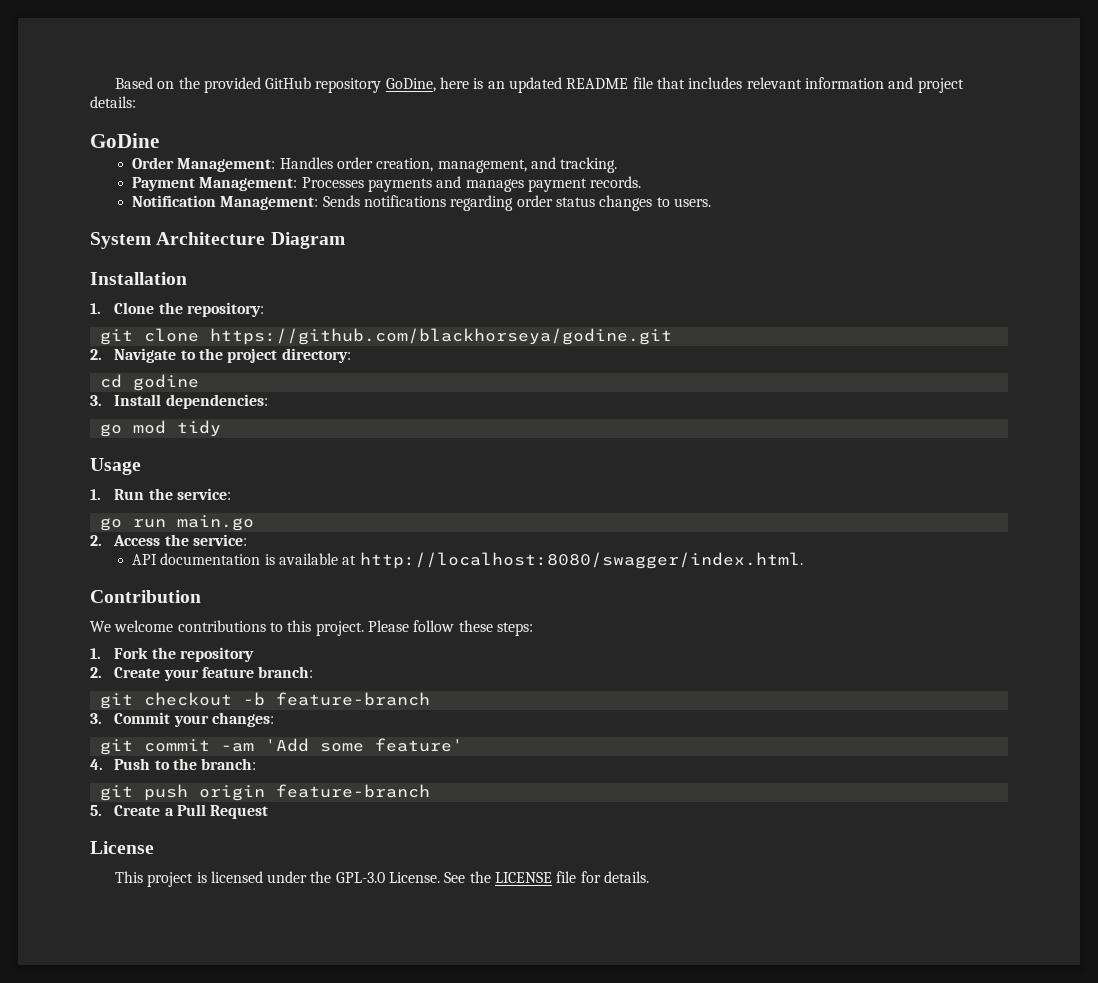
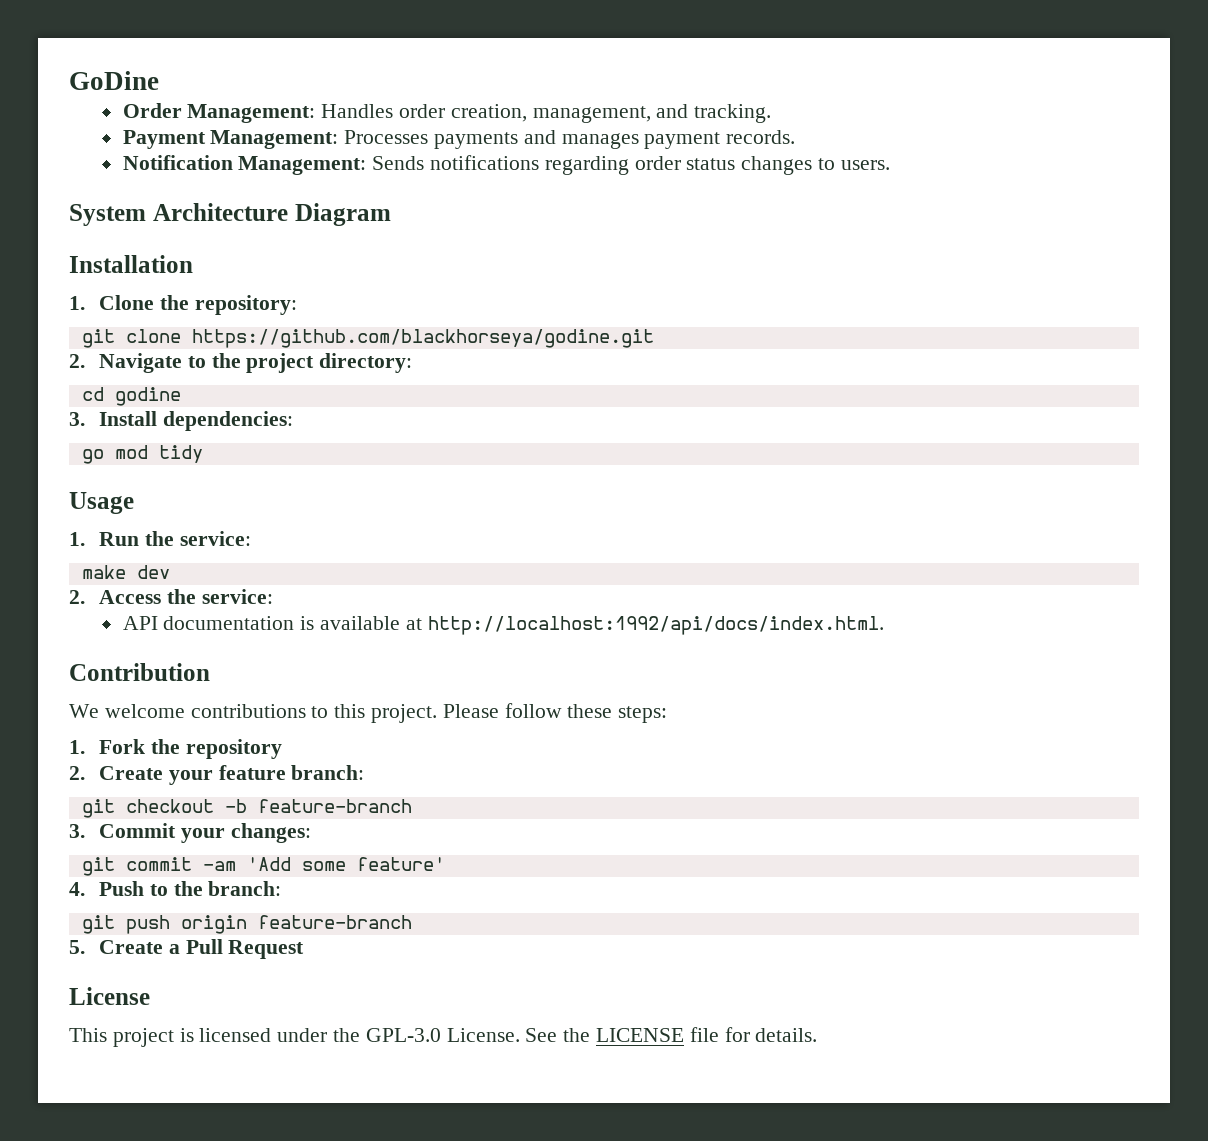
[114,77,964,93] [90,96,136,108] Based on the provided GitHub repository GoDine, here is an updated README file that includes relevant information and project details: // -> (69, 80) none
[99,515,254,531] go run main.go -> [81,565,170,579] make dev
[359,552,803,569] http://localhost:8080/swagger/index.html. -> [427,616,884,635] http://localhost:1992/api/docs/index.html.

